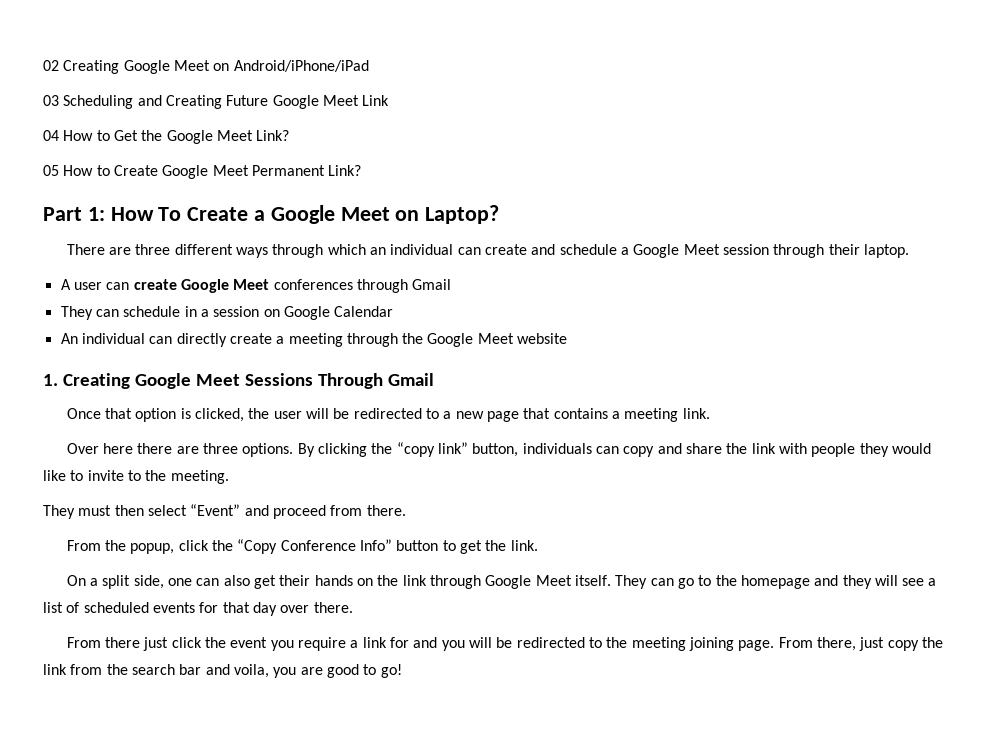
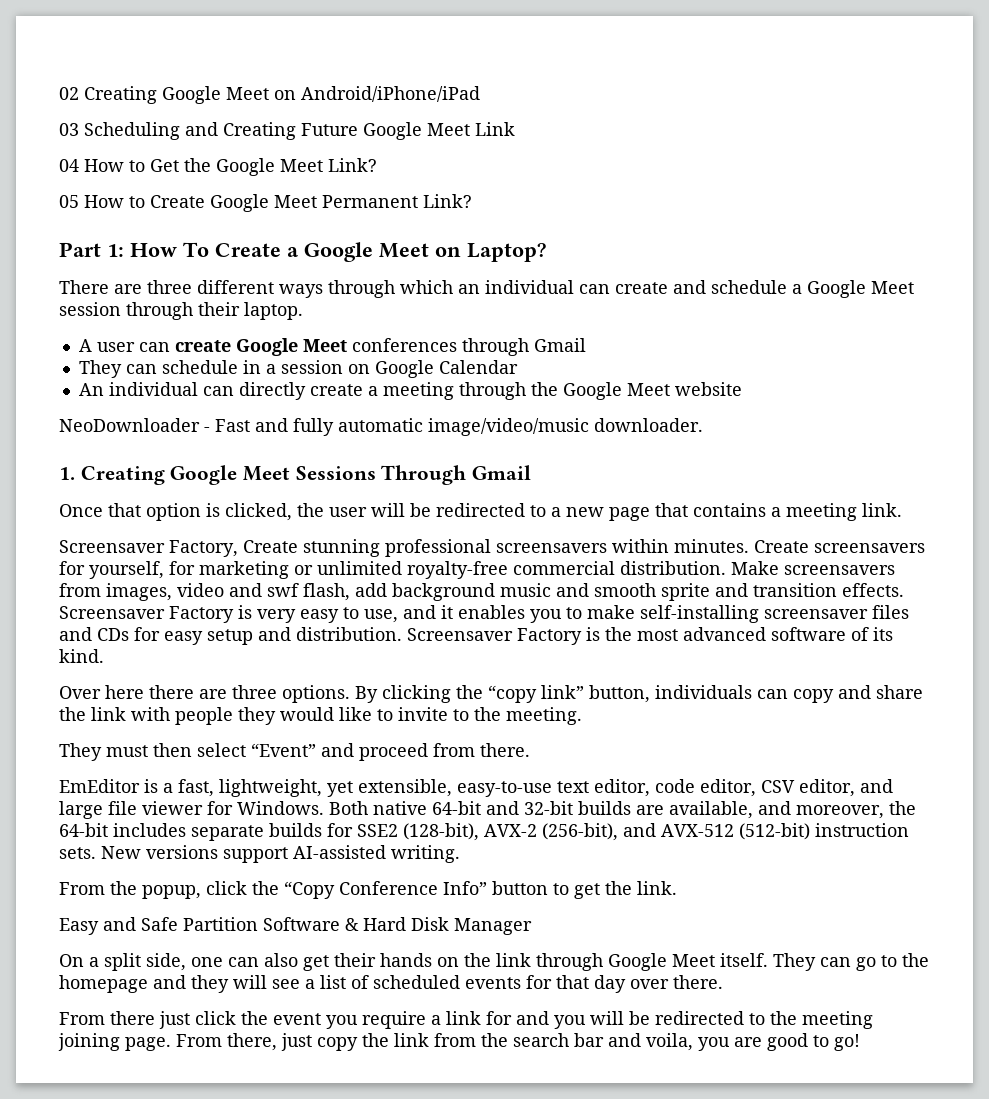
(568, 338) none -> [59,418,703,436] // NeoDownloader - Fast and fully automatic image/video/music downloader.
(710, 413) none -> [59,539,925,557] [59,561,895,579] [59,583,904,601] [59,605,909,623] [59,627,893,645] [59,649,104,663] // Screensaver Factory, Create stunning professional screensavers within minutes. Create screensavers for yourself, for marketing or unlimited royalty-free commercial distribution. Make screensavers from images, video and swf flash, add background music and smooth sprite and transition effects. Screensaver Factory is very easy to use, and it enables you to make self-installing screensaver files and CDs for easy setup and distribution. Screensaver Factory is the most advanced software of its kind.
(406, 510) none -> [59,779,893,797] [59,801,916,819] [59,823,909,841] [59,845,460,863] // EmEditor is a fast, lightweight, yet extensible, easy-to-use text editor, code editor, CSV editor, and large file viewer for Windows. Both native 64-bit and 32-bit builds are available, and moreover, the 64-bit includes separate builds for SSE2 (128-bit), AVX-2 (256-bit), and AVX-512 (512-bit) instruction sets. New versions support AI-assisted writing.
(538, 545) none -> [59,917,532,935] // Easy and Safe Partition Software & Hard Disk Manager

